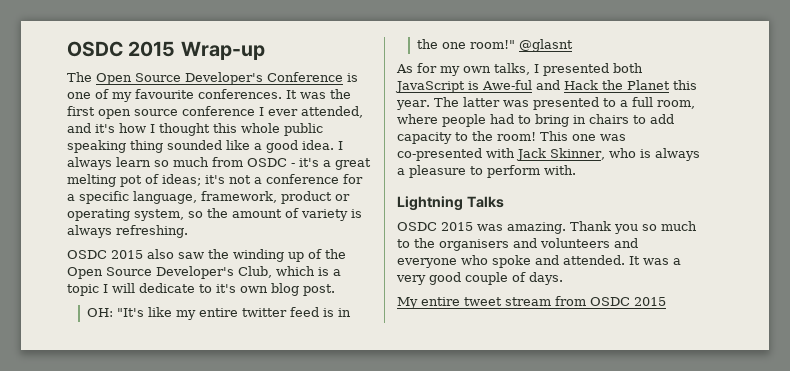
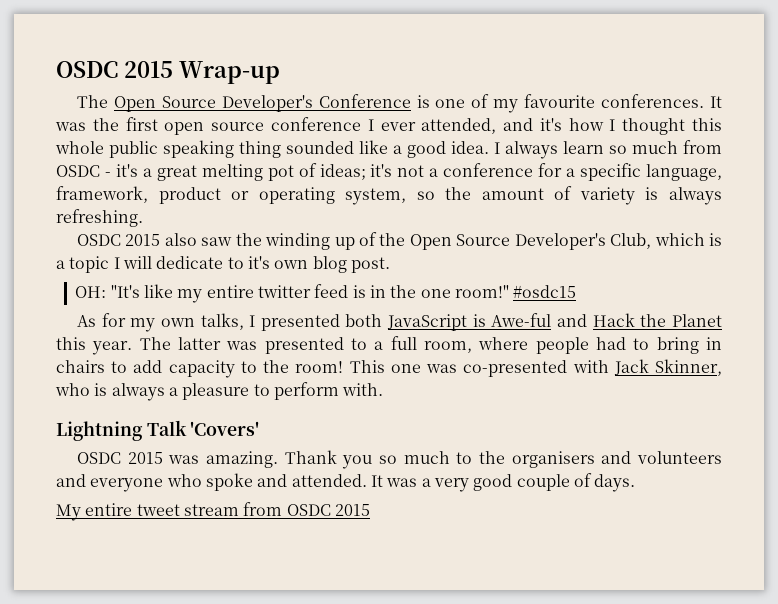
[518,39,573,52] @glasnt -> [513,285,577,298] #osdc15
[466,196,504,208] Talks -> [146,420,260,436] Talk 'Covers'

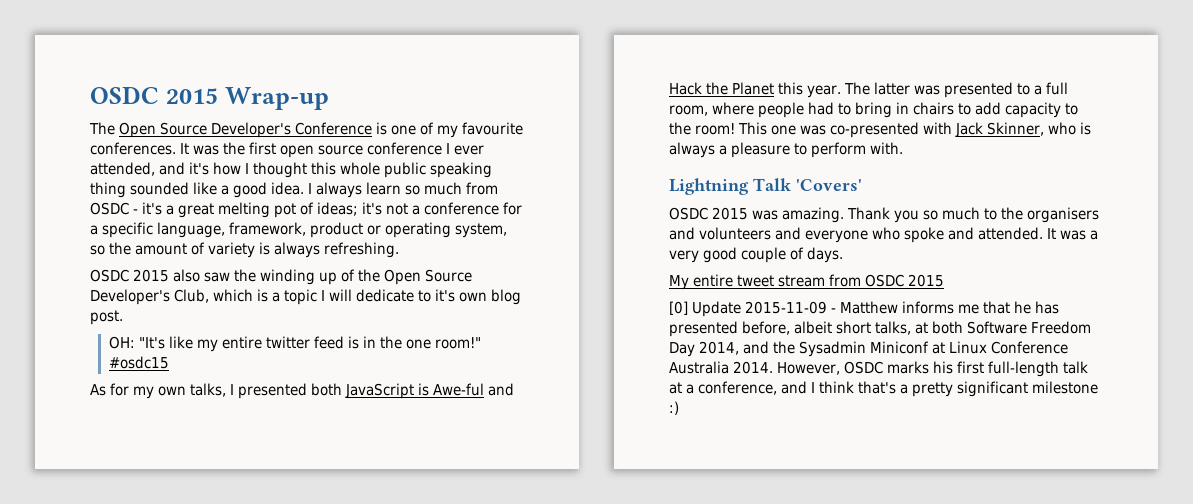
(370, 510) none -> [669,301,1059,317] [669,321,1091,337] [669,341,1068,357] [669,361,1088,377] [669,381,1098,397] [669,401,679,415] // [0] Update 2015-11-09 - Matthew informs me that he has presented before, albeit short talks, at both Software Freedom Day 2014, and the Sysadmin Miniconf at Linux Conference Australia 2014. However, OSDC marks his first full-length talk at a conference, and I think that's a pretty significant milestone :)

